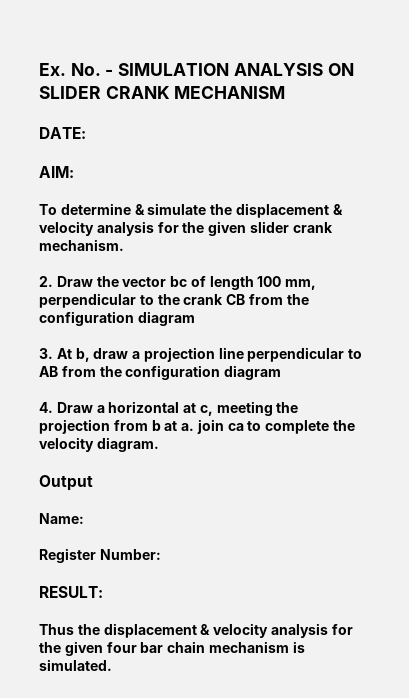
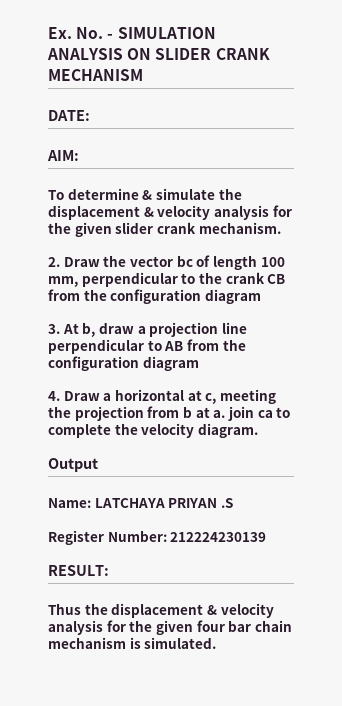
(84, 518) none -> [94,498,233,508] LATCHAYA PRIYAN .S
(161, 554) none -> [170,532,267,542] 212224230139

